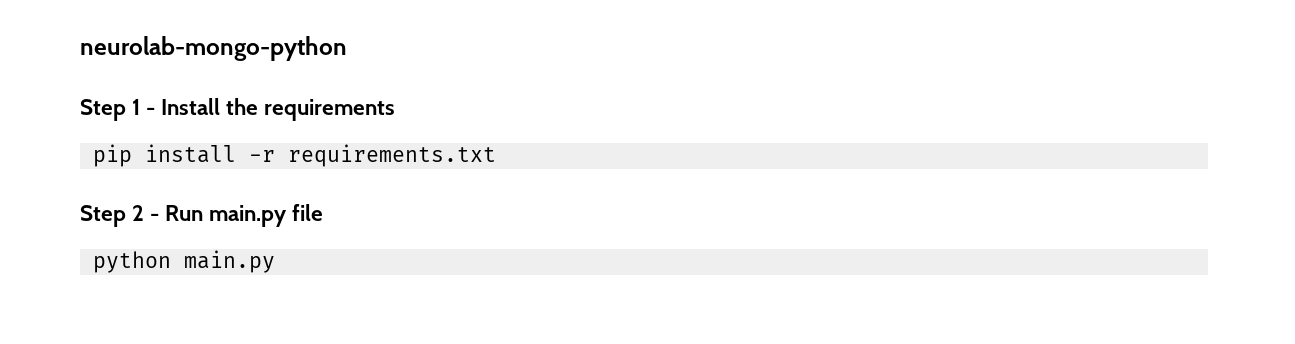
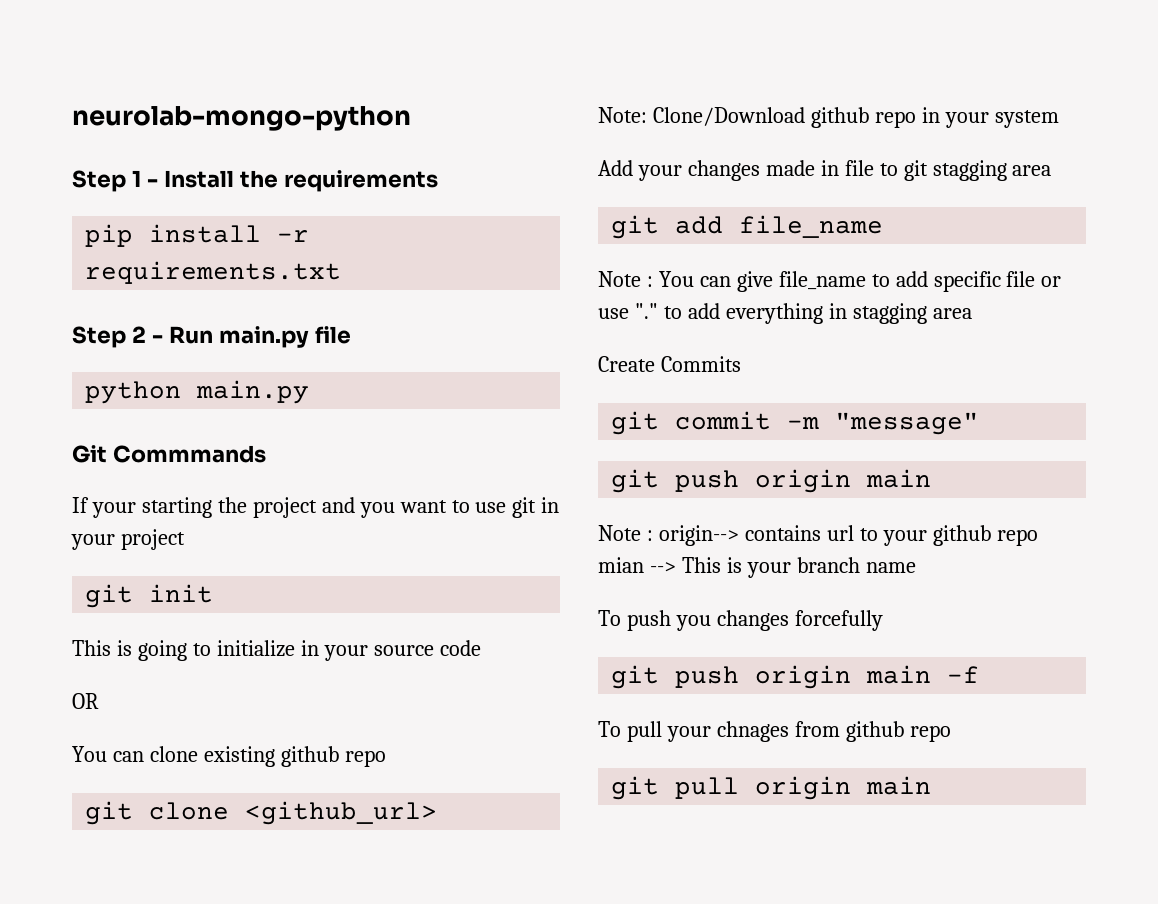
(275, 261) none -> [72,445,266,463] [72,497,560,518] [71,529,185,550] [85,584,214,608] [72,640,481,661] [72,693,99,709] [72,746,386,767] [85,801,438,825] [598,107,1059,128] [598,160,1052,181] [611,215,884,239] [598,271,1062,292] [598,303,972,324] [598,356,741,372] [611,411,980,435] [611,469,932,493] [598,525,1038,546] [598,557,916,578] [598,610,883,631] [611,665,980,689] [598,721,951,742] [611,776,932,800] // Git Commmands // If your starting the project and you want to use git in your project // git init // This is going to initialize in your source code // OR // You can clone existing github repo // git clone <github_url> // Note: Clone/Download github repo in your system // Add your changes made in file to git stagging area // git add file_name // Note : You can give file_name to add specific file or use "." to add everything in stagging area // Create Commits // git commit -m "message" // git push origin main // Note : origin--> contains url to your github repo mian --> This is your branch name // To push you changes forcefully // git push origin main -f // To pull your chnages from github repo // git pull origin main

